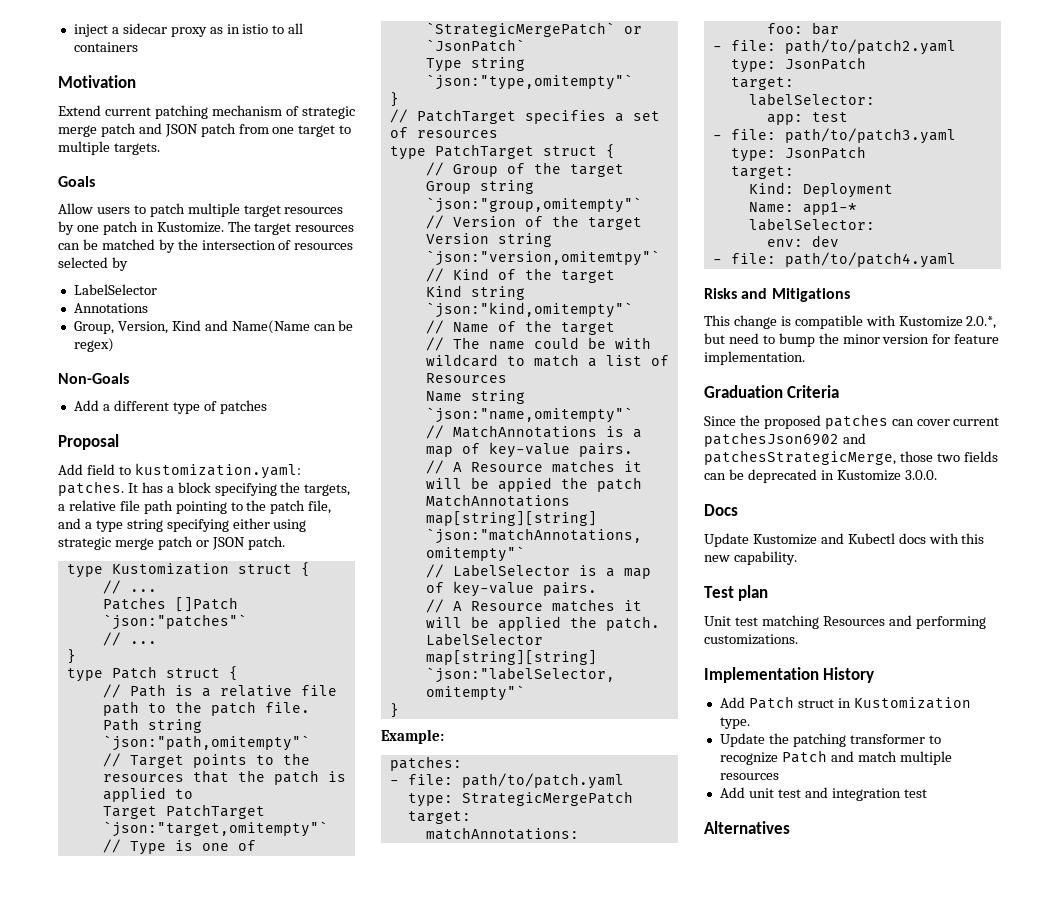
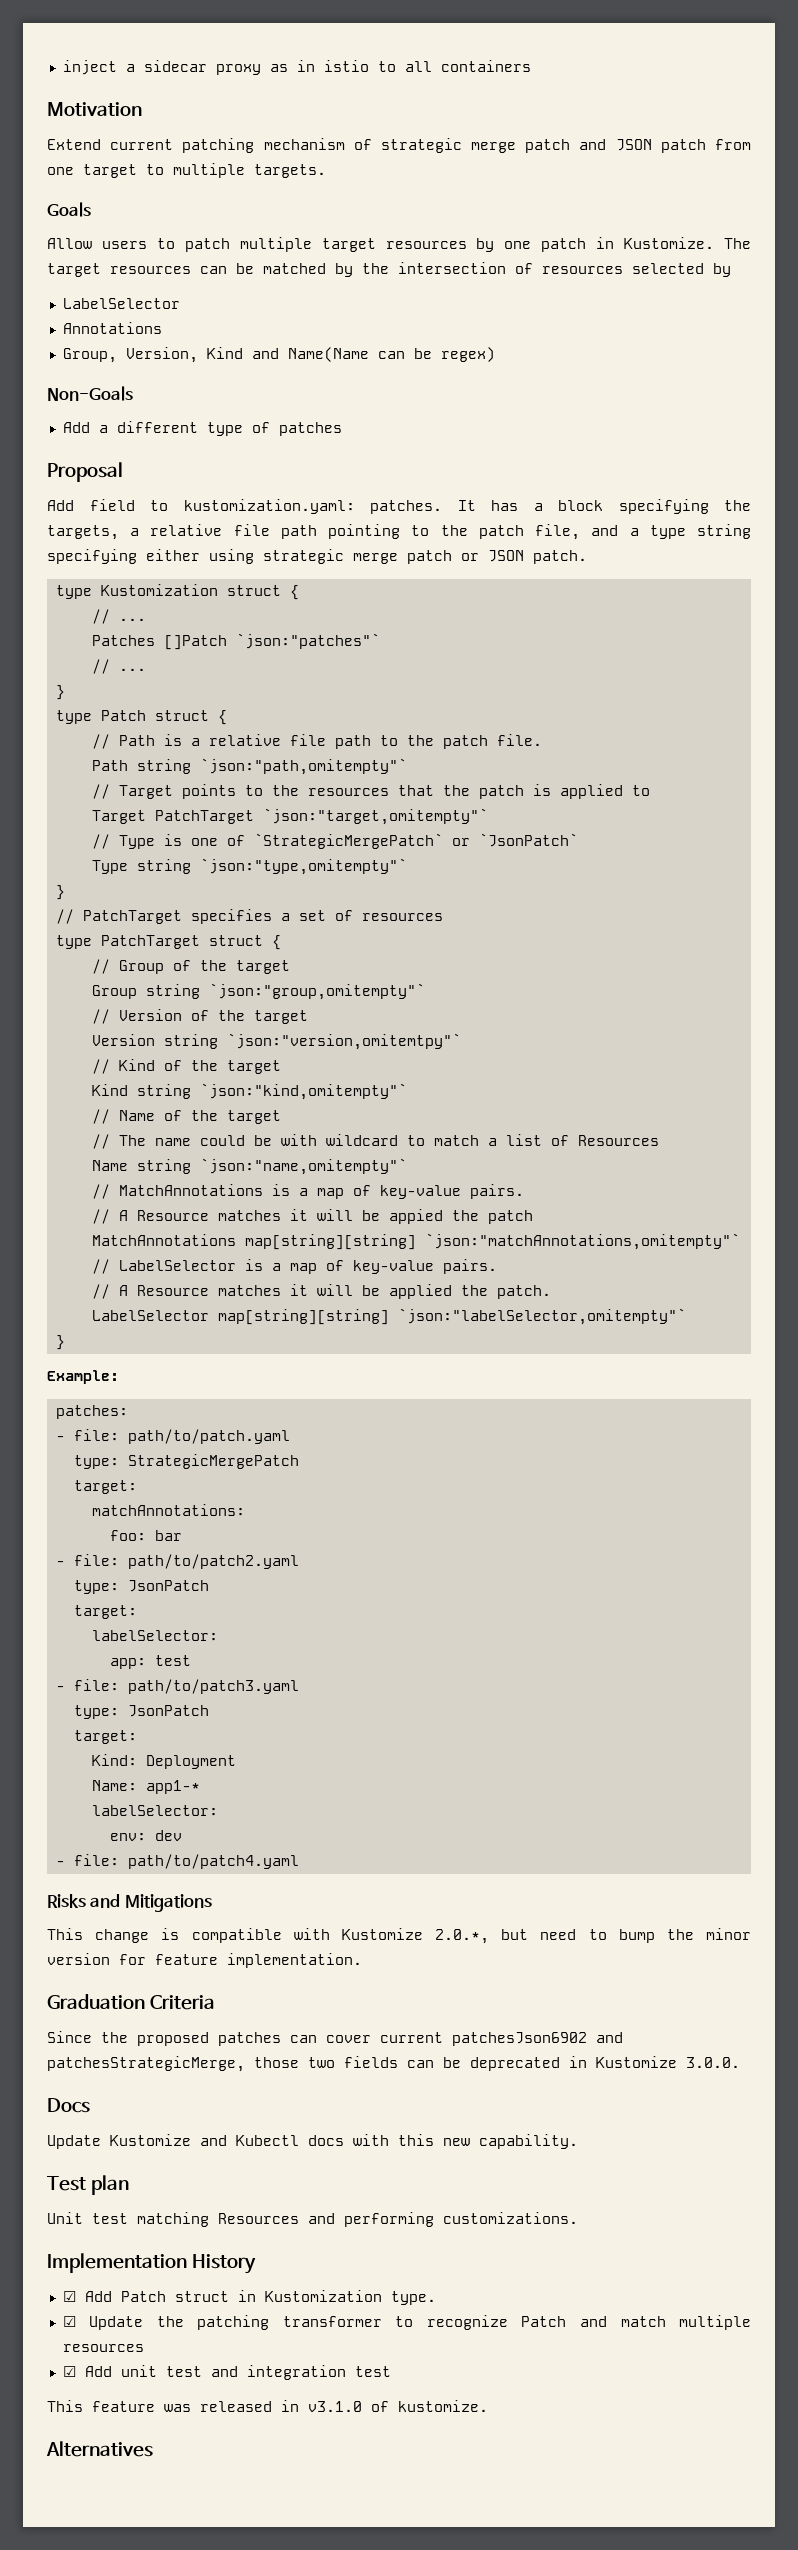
(875, 675) none -> [62,2291,76,2302] ☑
(750, 723) none -> [62,2316,76,2327] ☑
(779, 776) none -> [62,2366,76,2377] ☑
(927, 793) none -> [47,2400,488,2412] // This feature was released in v3.1.0 of kustomize.

